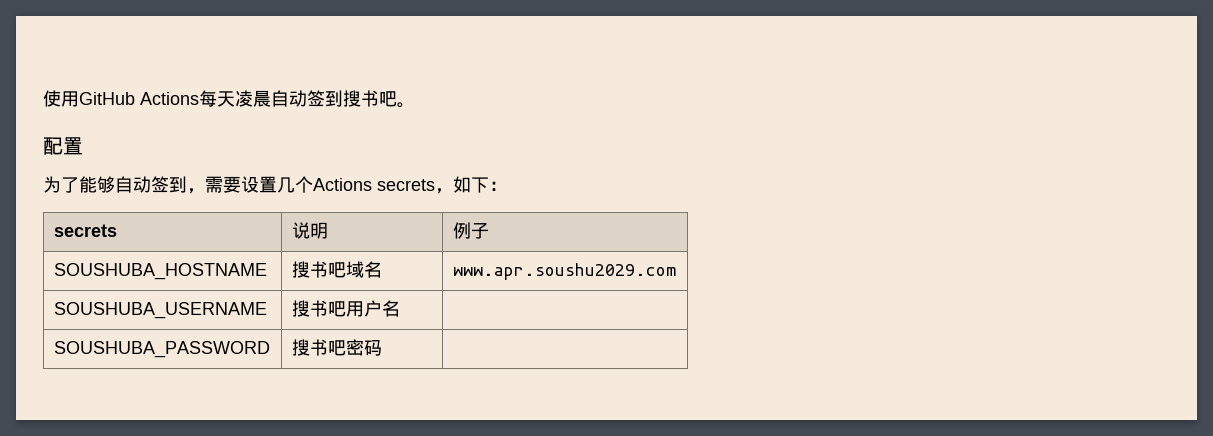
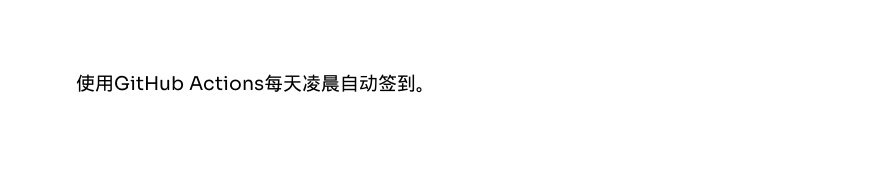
[343,90,397,107] 搜书吧 -> (417, 83) none
[43,137,83,155] [43,176,507,194] [53,224,117,237] [291,222,328,239] [452,222,489,239] [53,263,267,280] [291,261,382,278] [452,263,676,280] [53,302,267,319] [291,300,400,317] [53,341,270,358] [291,339,382,356] // 配置 // 为了能够自动签到，需要设置几个Actions secrets，如下： // secrets | 说明 | 例子 // SOUSHUBA_HOSTNAME | 搜书吧域名 | www.apr.soushu2029.com // SOUSHUBA_USERNAME | 搜书吧用户名 | // SOUSHUBA_PASSWORD | 搜书吧密码 | -> (436, 90) none

